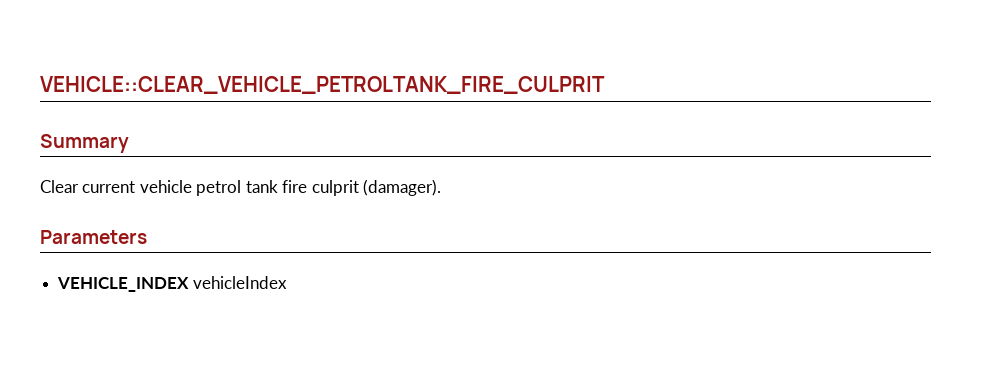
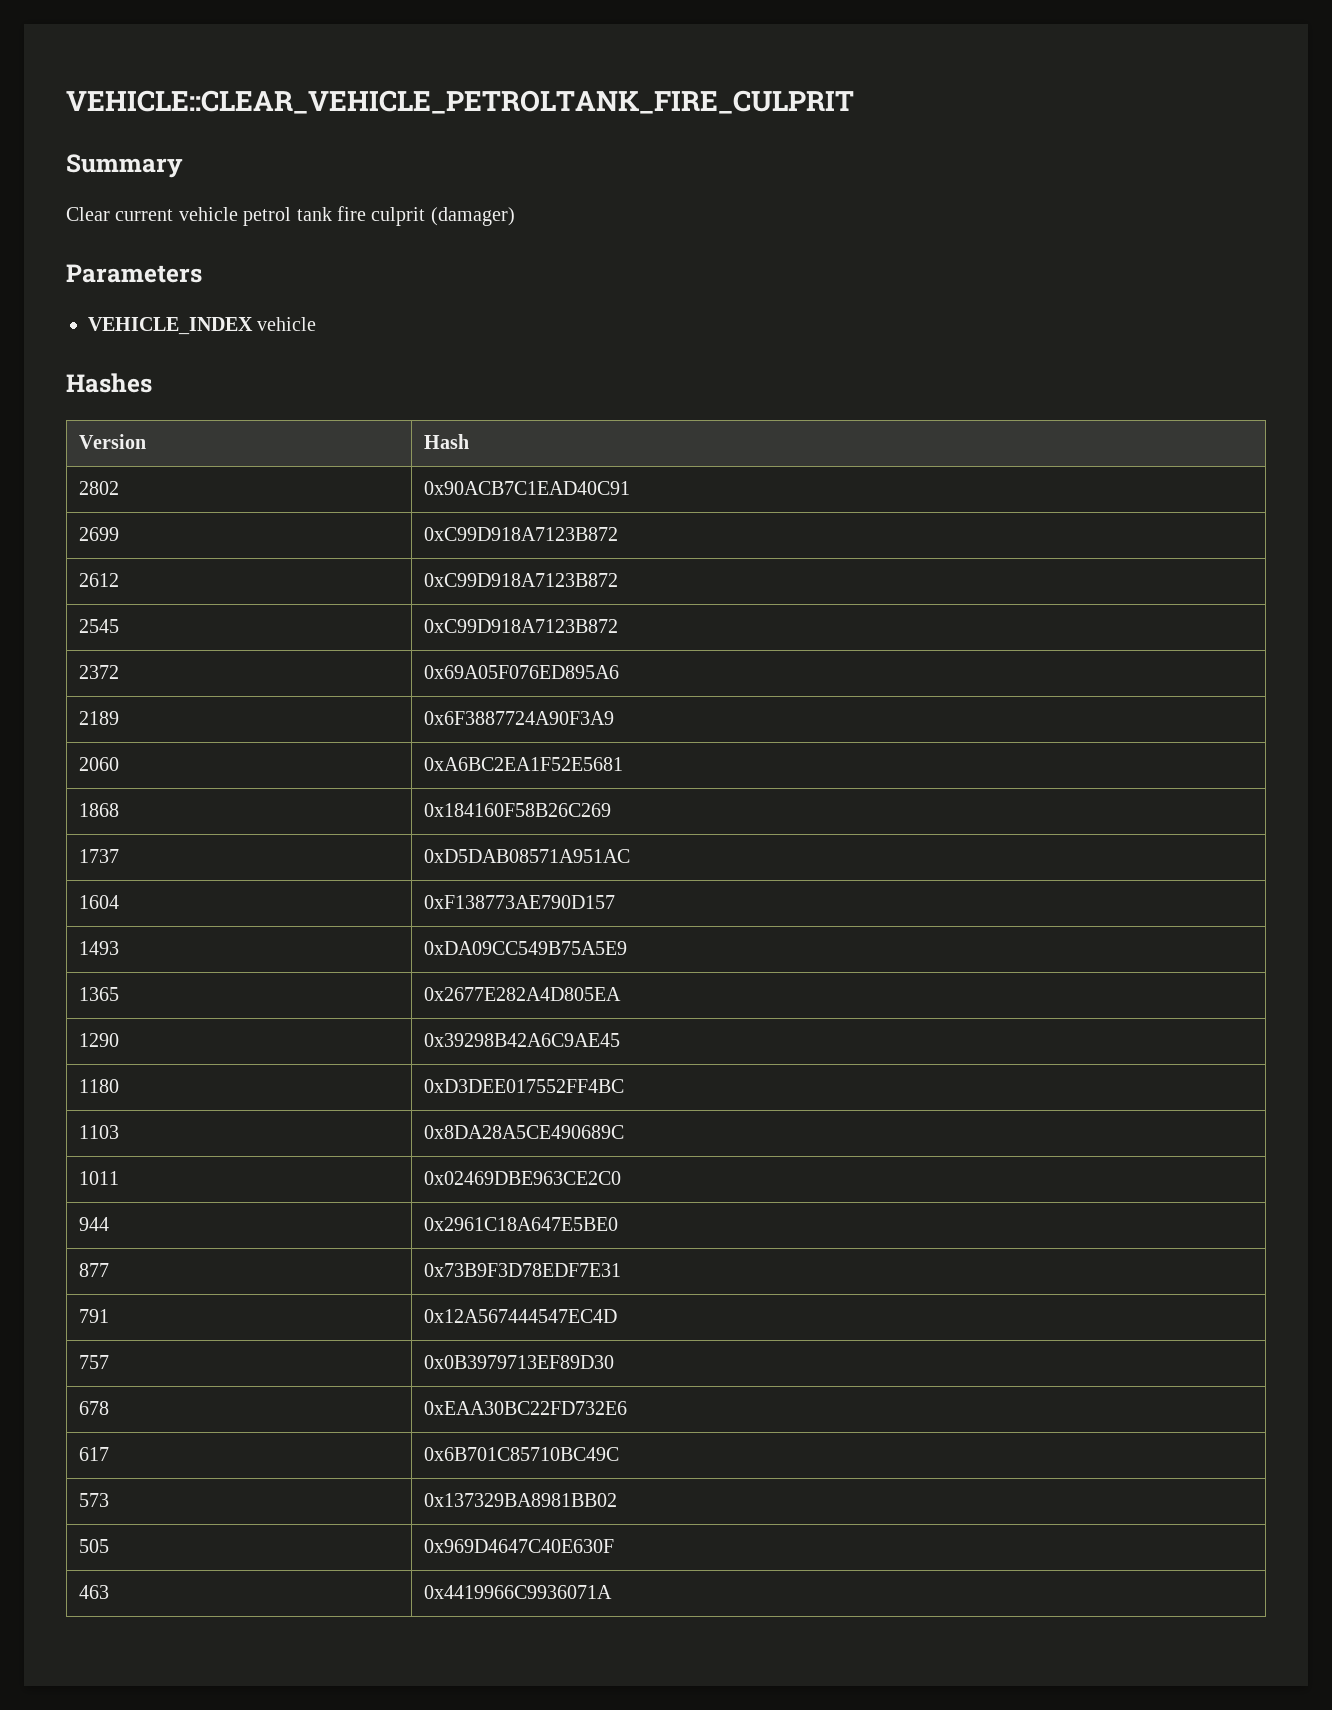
[363,179,442,196] (damager). -> [430,207,515,226] (damager)
[192,276,287,289] vehicleIndex -> [257,317,317,331] [66,373,152,393] [79,434,147,449] [424,434,470,449] [79,481,120,495] [424,481,631,495] [79,527,120,541] [424,527,619,541] [79,573,120,587] [424,573,619,587] [79,619,120,633] [424,619,619,633] [79,665,120,679] [424,665,620,679] [79,711,120,725] [424,711,615,725] [79,757,120,771] [424,757,624,771] [79,803,120,817] [424,803,612,817] [79,849,120,863] [424,849,631,863] [79,895,120,909] [424,895,616,909] [79,941,120,955] [424,941,628,955] [79,987,120,1001] [424,987,622,1001] [79,1033,120,1047] [424,1033,621,1047] [79,1079,120,1093] [424,1079,625,1093] [79,1125,120,1139] [424,1125,625,1139] [79,1171,120,1185] [424,1171,622,1185] [79,1217,110,1231] [424,1217,619,1231] [79,1263,110,1277] [424,1263,622,1277] [79,1309,110,1323] [424,1309,618,1323] [79,1355,110,1369] [424,1355,615,1369] [79,1401,110,1415] [424,1401,628,1415] [79,1447,110,1461] [424,1447,620,1461] [79,1493,110,1507] [424,1493,618,1507] [79,1539,110,1553] [424,1539,615,1553] [79,1585,110,1599] [424,1585,613,1599] vehicle // Hashes // Version | Hash // 2802 | 0x90ACB7C1EAD40C91 // 2699 | 0xC99D918A7123B872 // 2612 | 0xC99D918A7123B872 // 2545 | 0xC99D918A7123B872 // 2372 | 0x69A05F076ED895A6 // 2189 | 0x6F3887724A90F3A9 // 2060 | 0xA6BC2EA1F52E5681 // 1868 | 0x184160F58B26C269 // 1737 | 0xD5DAB08571A951AC // 1604 | 0xF138773AE790D157 // 1493 | 0xDA09CC549B75A5E9 // 1365 | 0x2677E282A4D805EA // 1290 | 0x39298B42A6C9AE45 // 1180 | 0xD3DEE017552FF4BC // 1103 | 0x8DA28A5CE490689C // 1011 | 0x02469DBE963CE2C0 // 944 | 0x2961C18A647E5BE0 // 877 | 0x73B9F3D78EDF7E31 // 791 | 0x12A567444547EC4D // 757 | 0x0B3979713EF89D30 // 678 | 0xEAA30BC22FD732E6 // 617 | 0x6B701C85710BC49C // 573 | 0x137329BA8981BB02 // 505 | 0x969D4647C40E630F // 463 | 0x4419966C9936071A

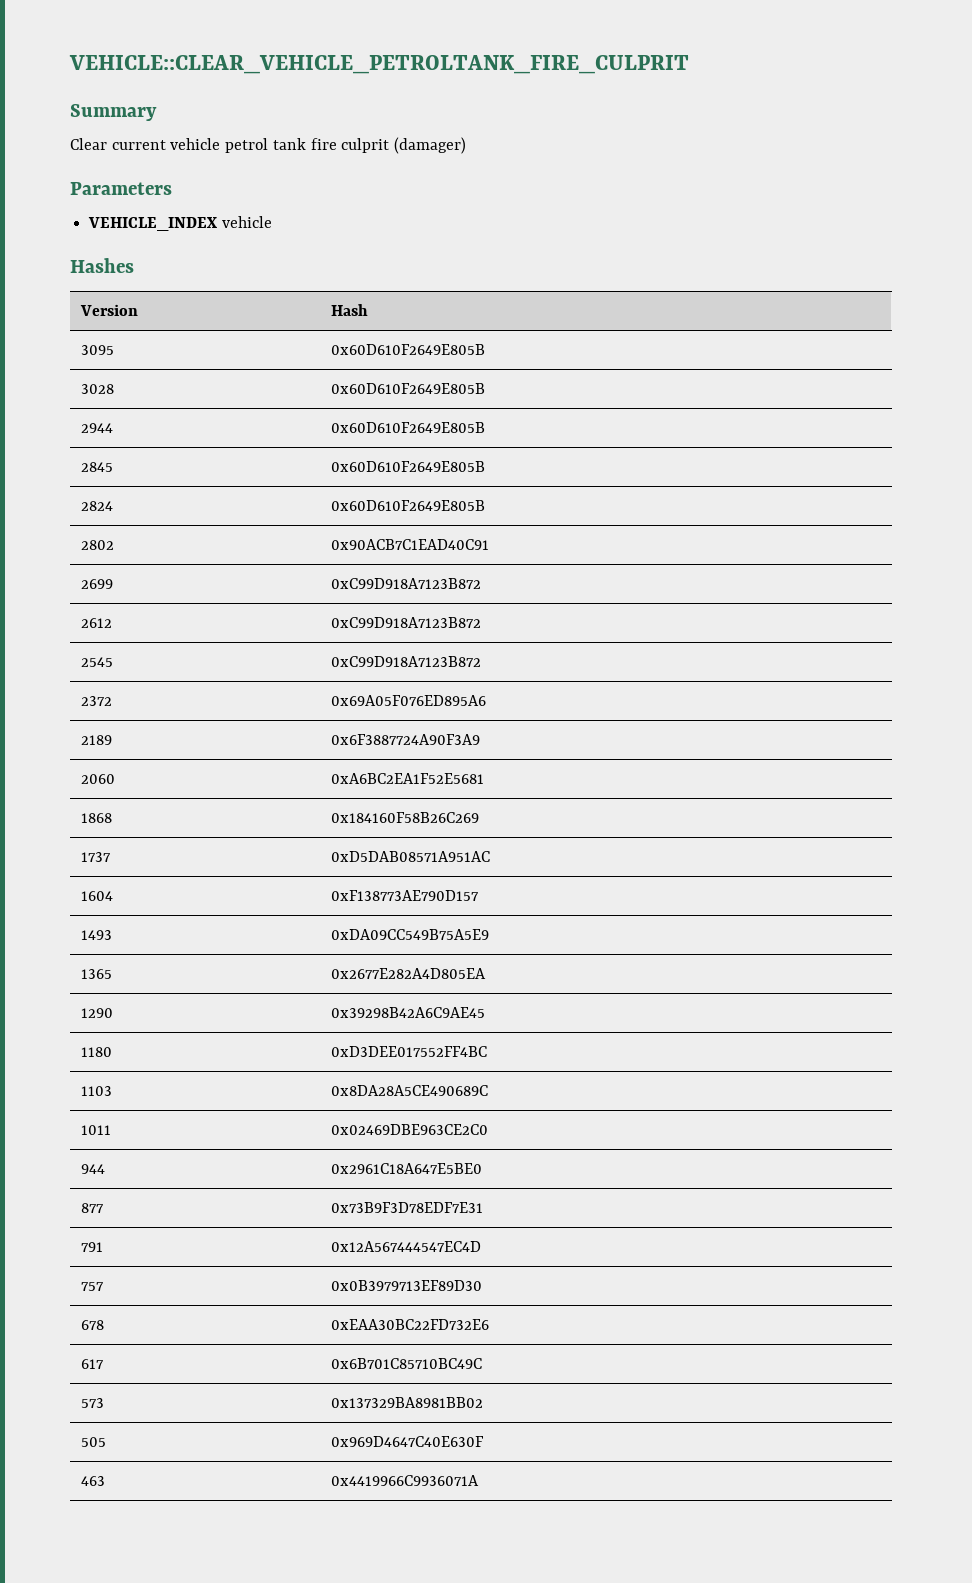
(470, 441) none -> [80,345,114,355] [330,344,485,355] [80,384,114,394] [330,383,485,394] [80,423,113,433] [330,422,485,433] [80,462,113,472] [330,461,485,472] [80,501,113,511] [330,500,485,511] // 3095 | 0x60D610F2649E805B // 3028 | 0x60D610F2649E805B // 2944 | 0x60D610F2649E805B // 2845 | 0x60D610F2649E805B // 2824 | 0x60D610F2649E805B

